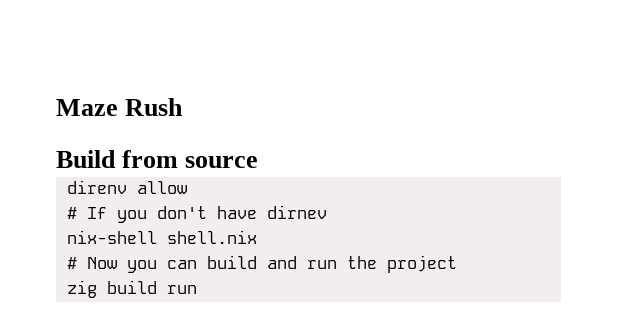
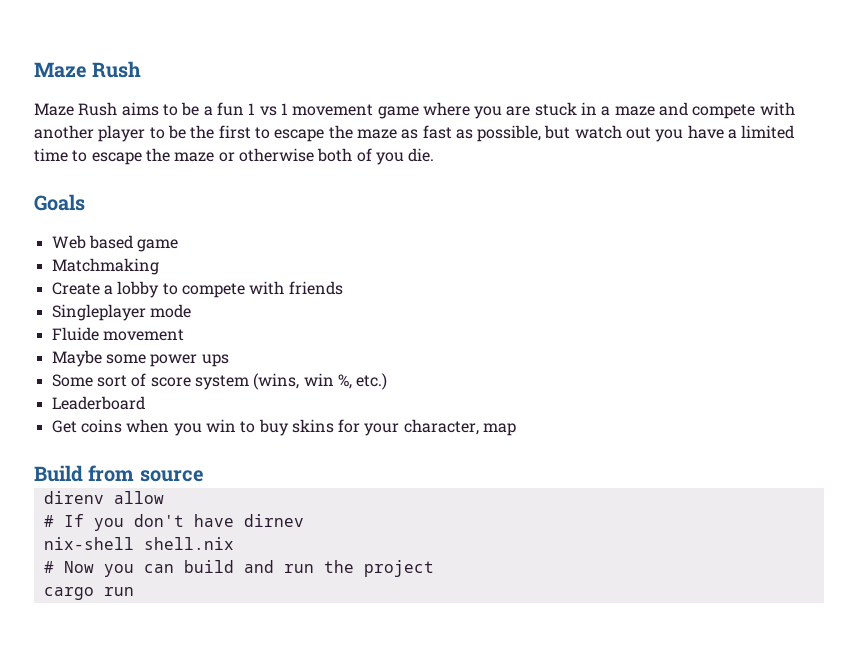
[56,98,184,116] Maze Rush -> [34,61,142,78] [34,102,795,119] [34,125,795,142] [34,148,435,165] [34,194,85,211] [51,235,179,252] [51,258,159,275] [51,281,343,298] [51,304,191,321] [51,327,184,341] [51,350,229,367] [51,373,388,390] [51,396,145,410] [51,419,517,436] Maze Rush // Maze Rush aims to be a fun 1 vs 1 movement game where you are stuck in a maze and compete with another player to be the first to escape the maze as fast as possible, but watch out you have a limited time to escape the maze or otherwise both of you die. // Goals // Web based game // Matchmaking // Create a lobby to compete with friends // Singleplayer mode // Fluide movement // Maybe some power ups // Some sort of score system (wins, win %, etc.) // Leaderboard // Get coins when you win to buy skins for your character, map
[67,280,158,298] zig build -> [43,587,94,600] cargo

